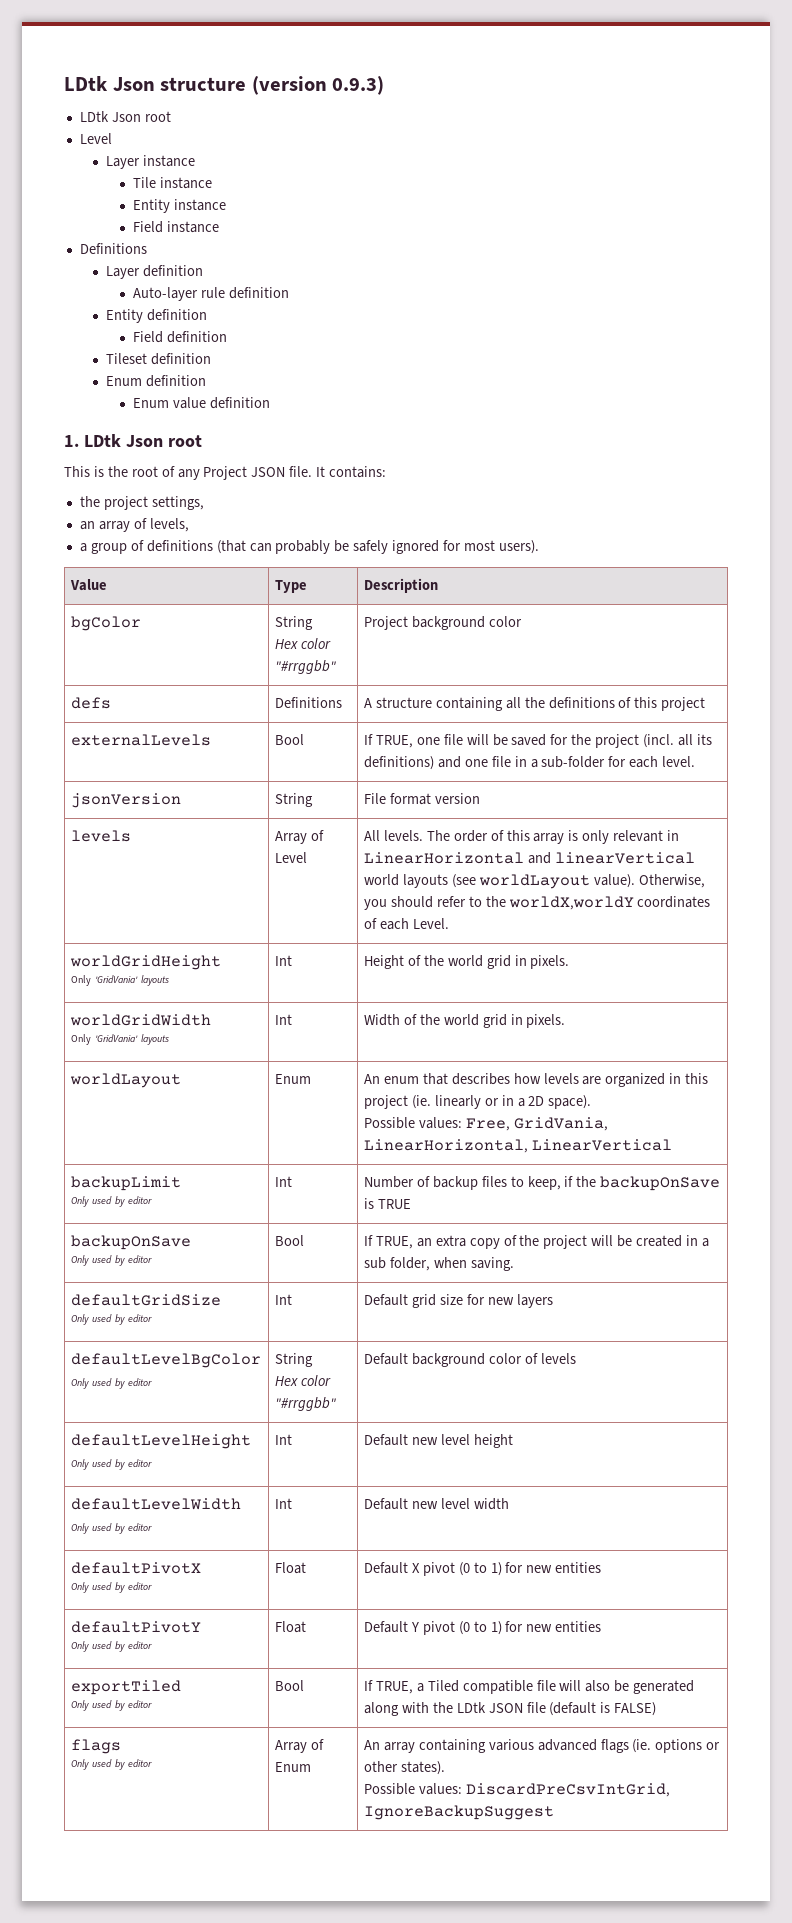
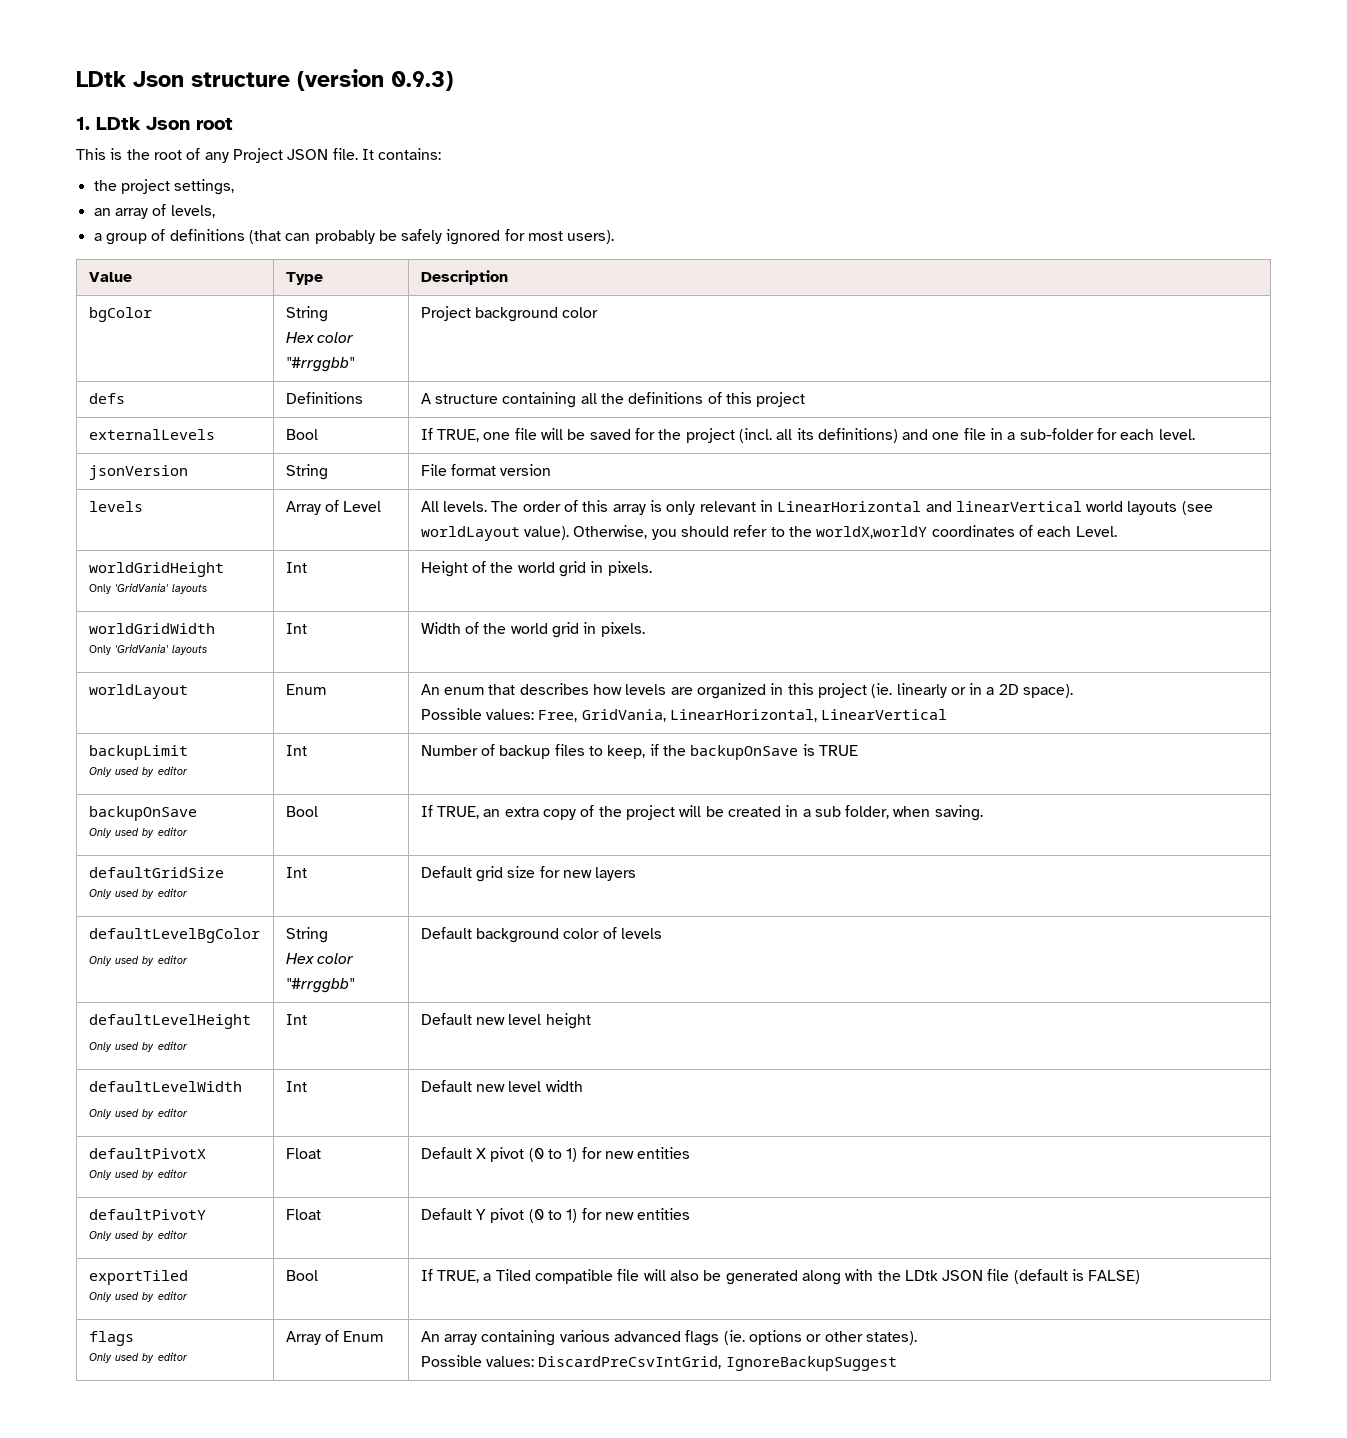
[79,111,171,122] [79,133,112,144] [106,155,196,169] [132,177,212,189] [132,199,226,213] [132,221,219,233] [79,243,147,254] [106,265,204,279] [132,287,289,301] [106,309,208,323] [132,331,227,343] [106,353,212,365] [106,375,207,387] [132,397,270,409] // LDtk Json root // Level // Layer instance // Tile instance // Entity instance // Field instance // Definitions // Layer definition // Auto-layer rule definition // Entity definition // Field definition // Tileset definition // Enum definition // Enum value definition -> (453, 81) none

